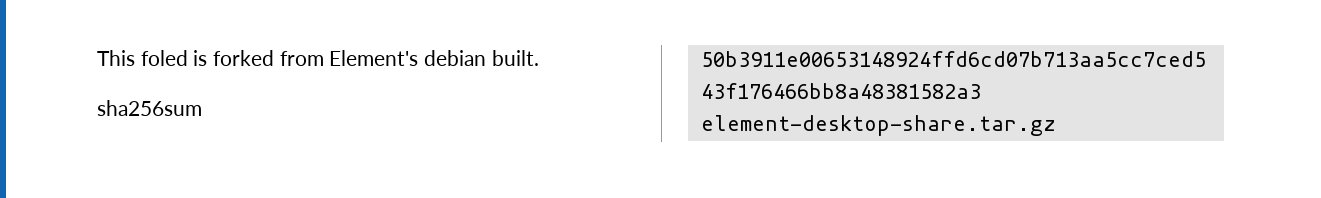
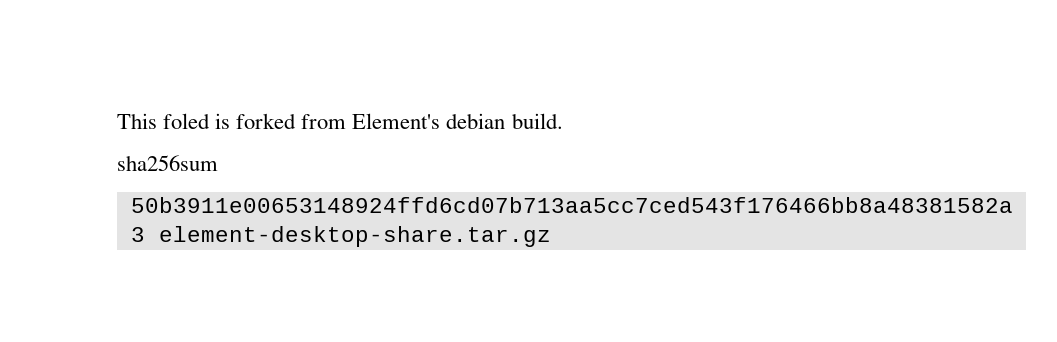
[491,50,539,66] built. -> [511,113,563,129] build.

